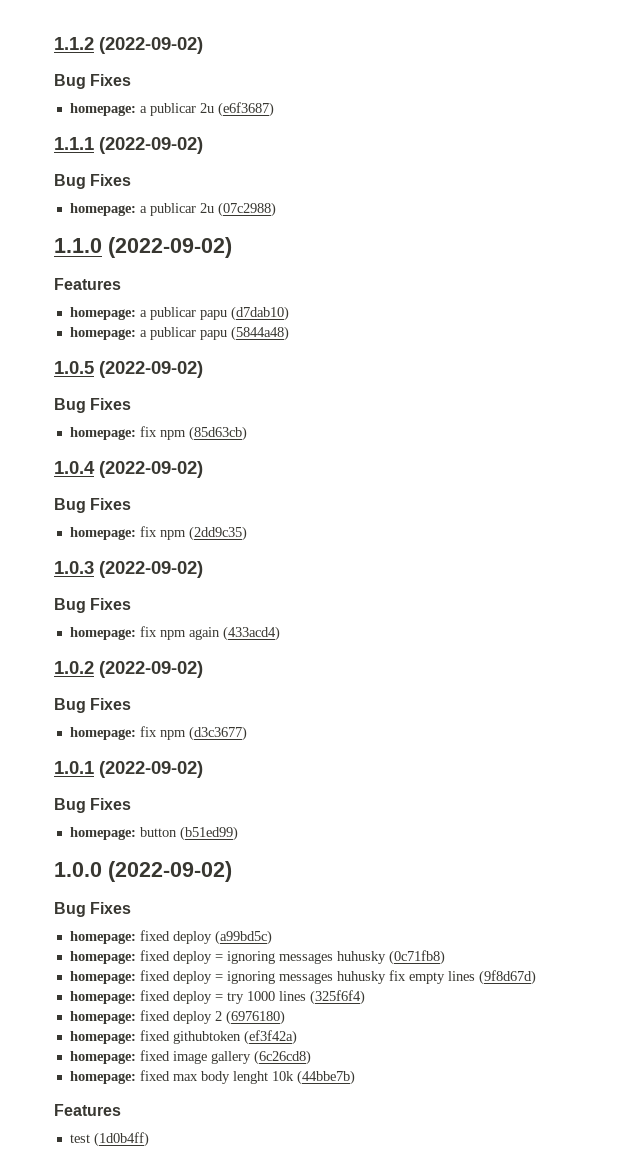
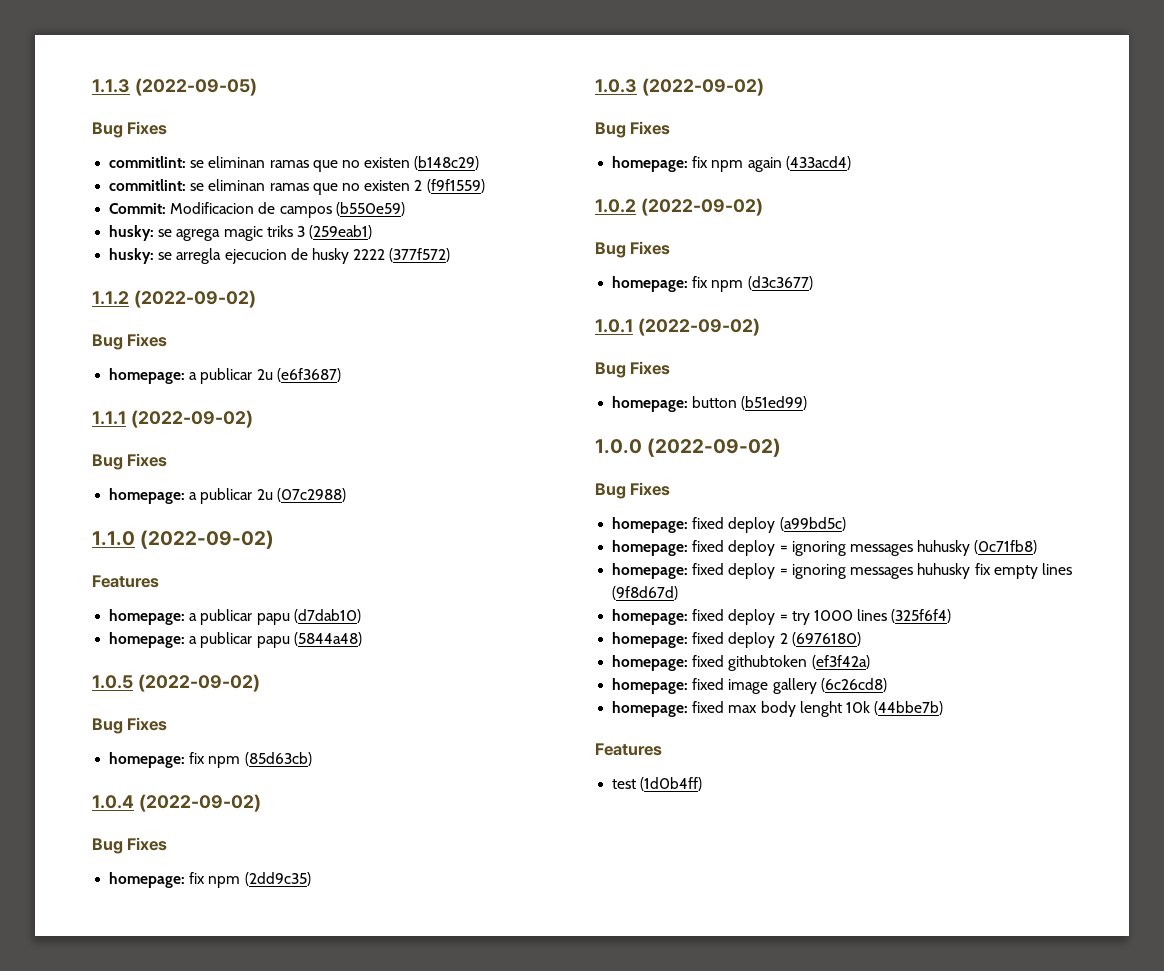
(54, 43) none -> [92,78,257,96] [92,121,168,138] [109,156,480,172] [109,179,485,195] [109,202,405,218] [109,225,373,241] [109,248,451,264] 1.1.3 (2022-09-05) // Bug Fixes // commitlint: se eliminan ramas que no existen (b148c29) // commitlint: se eliminan ramas que no existen 2 (f9f1559) // Commit: Modificacion de campos (b550e59) // husky: se agrega magic triks 3 (259eab1) // husky: se arregla ejecucion de husky 2222 (377f572) //

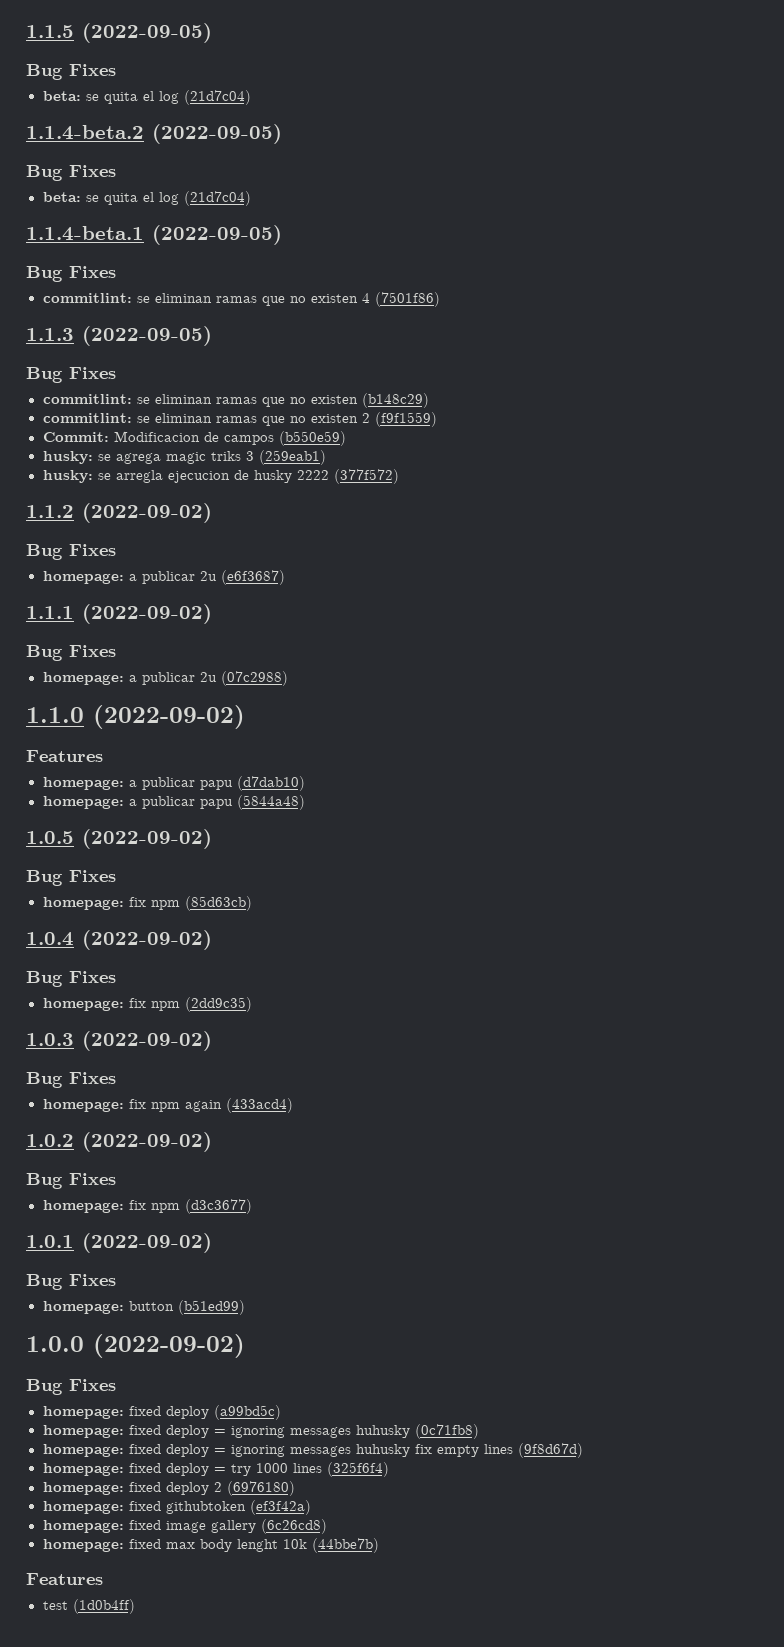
(92, 86) none -> [26,23,212,43] [26,64,116,80] [42,90,251,105] [26,124,282,144] [26,165,116,181] [42,191,251,206] [26,225,282,245] [26,266,116,282] [42,292,440,307] 1.1.5 (2022-09-05) // Bug Fixes // beta: se quita el log (21d7c04) // 1.1.4-beta.2 (2022-09-05) // Bug Fixes // beta: se quita el log (21d7c04) // 1.1.4-beta.1 (2022-09-05) // Bug Fixes // commitlint: se eliminan ramas que no existen 4 (7501f86) //

